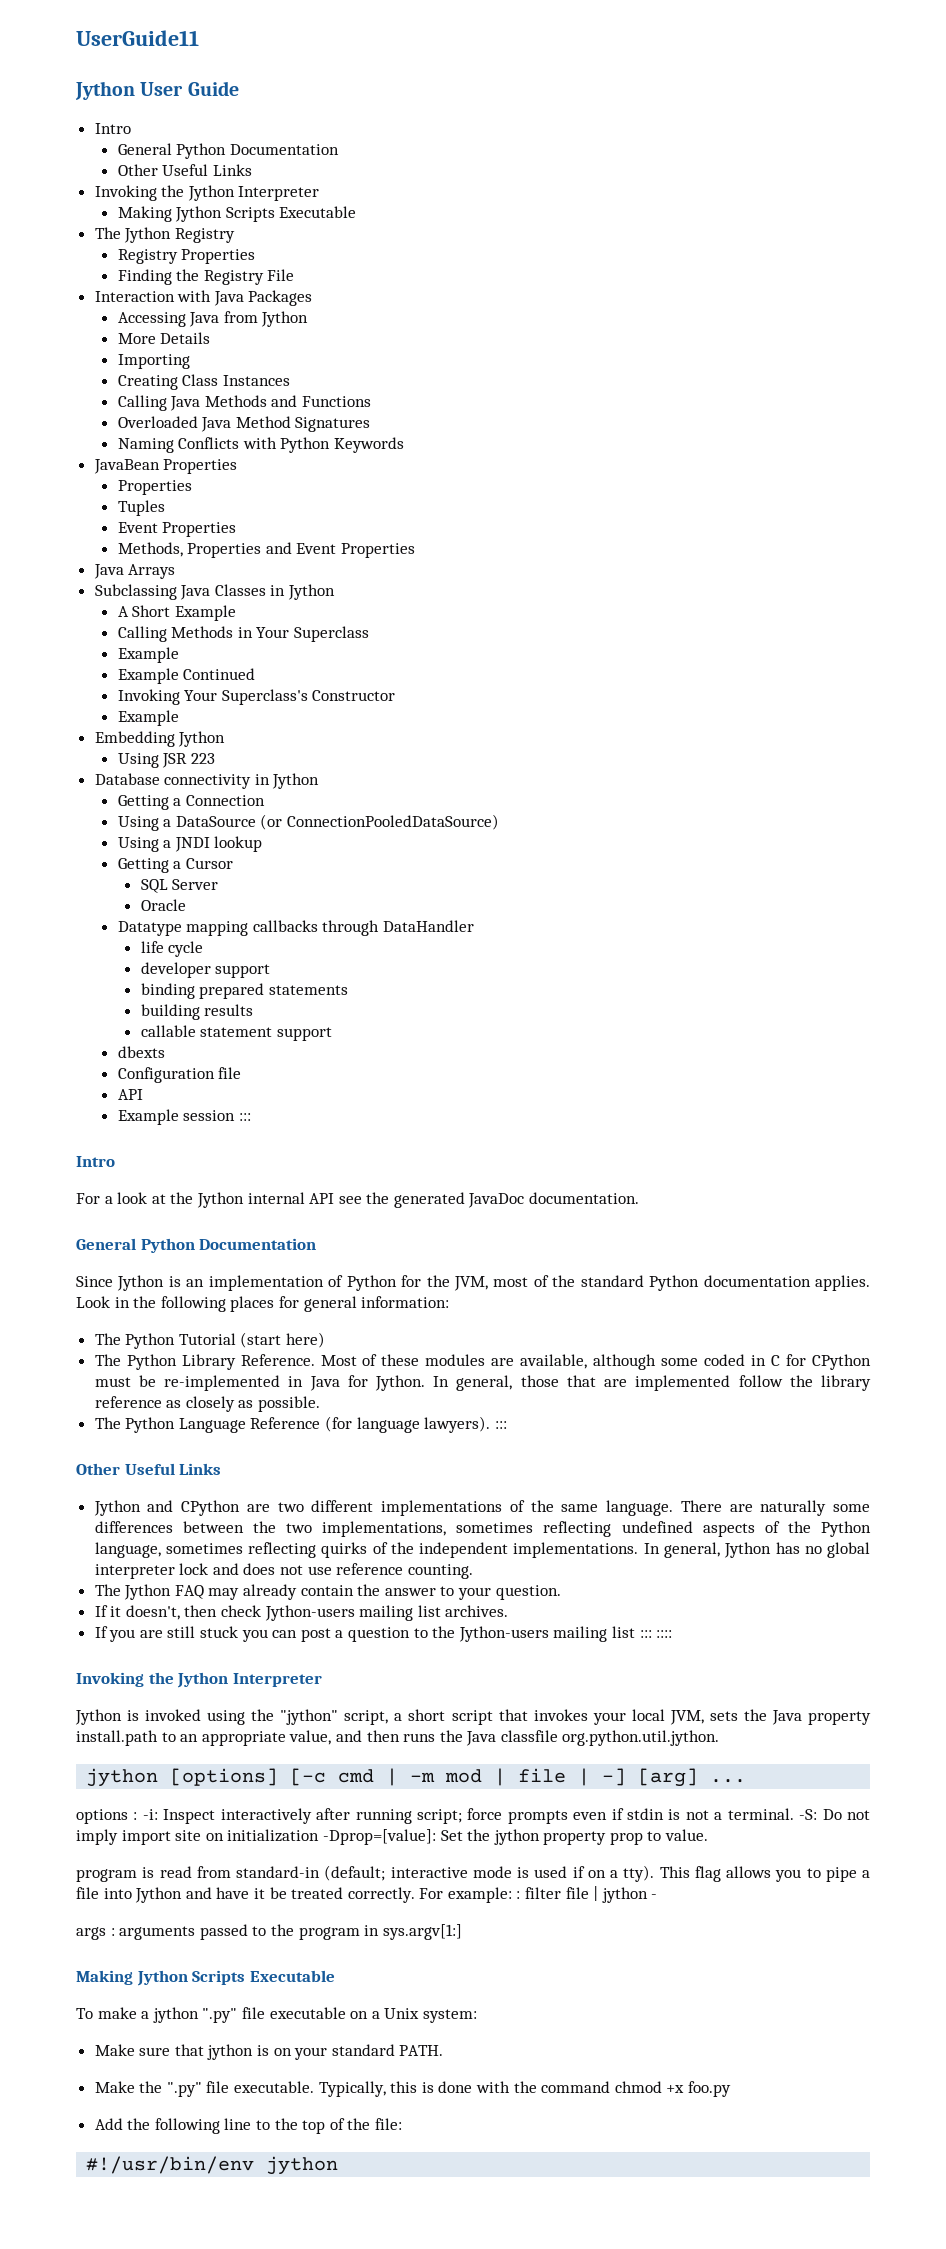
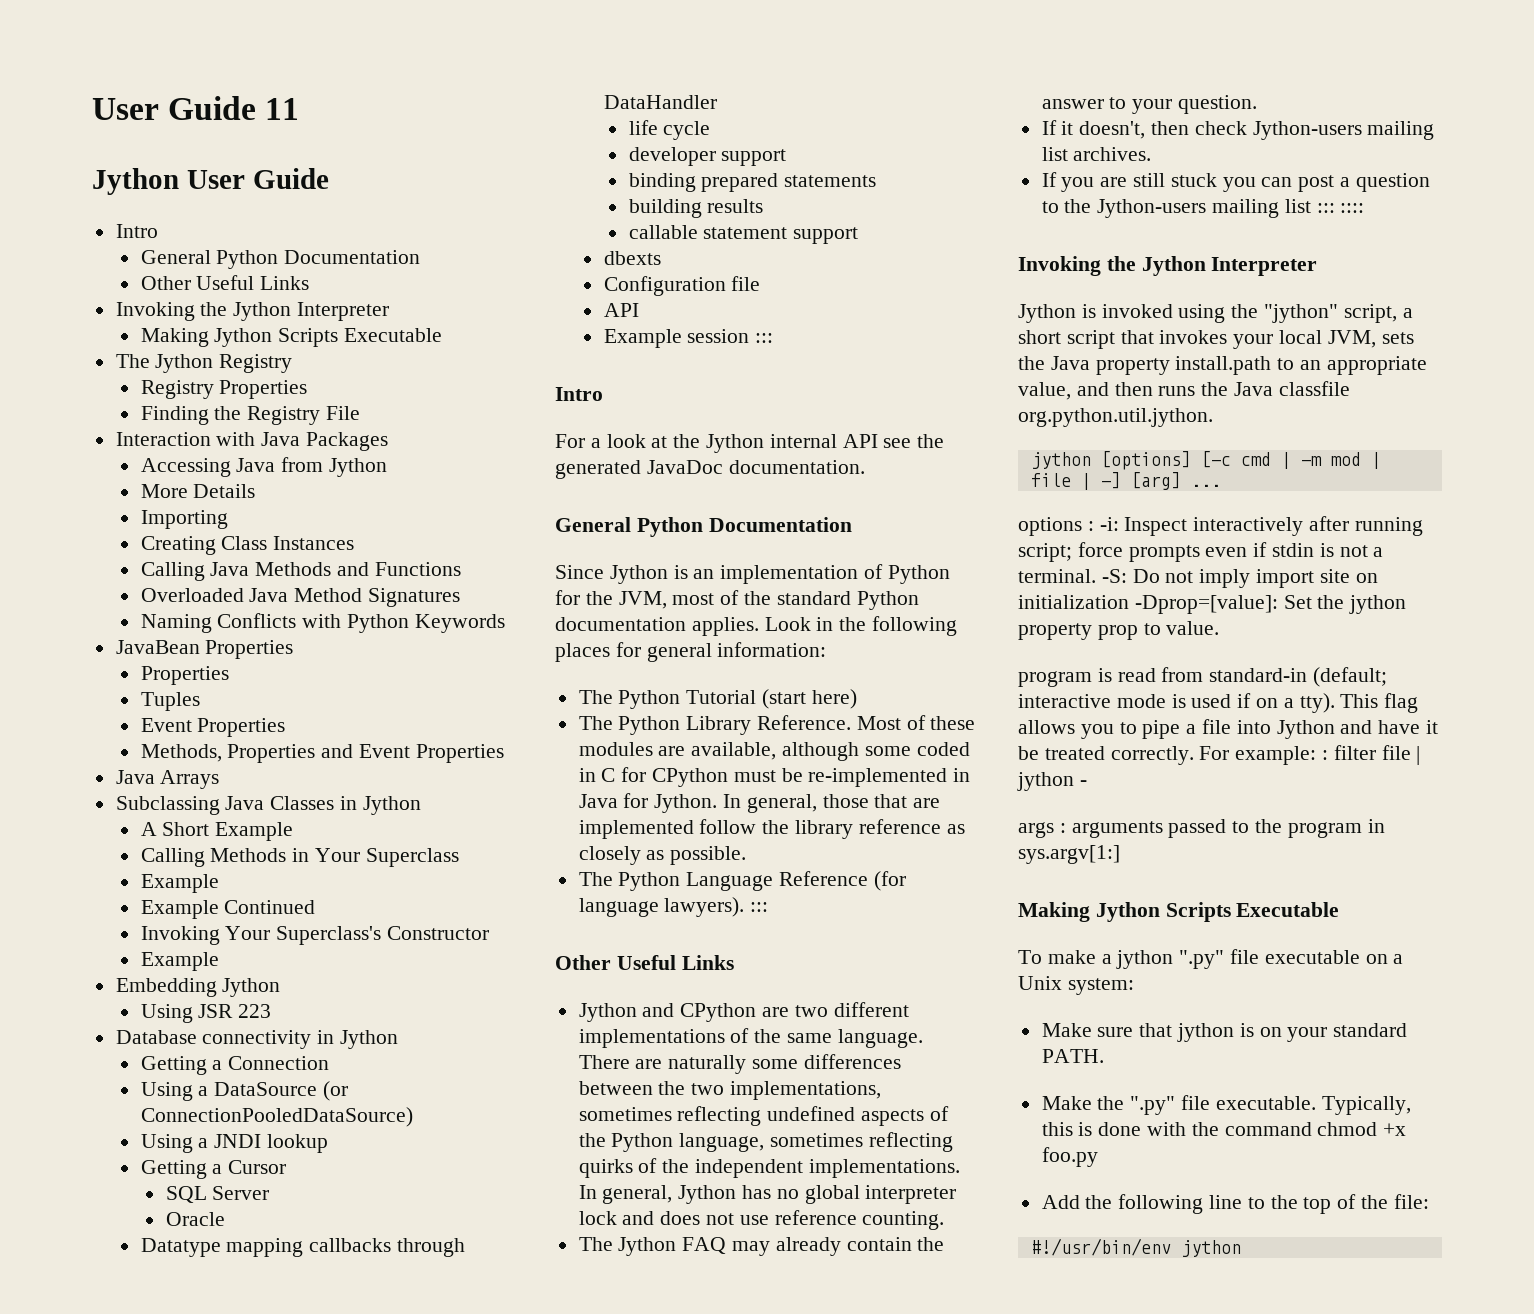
[76,30,199,46] UserGuide11 -> [92,96,300,120] User Guide 11

